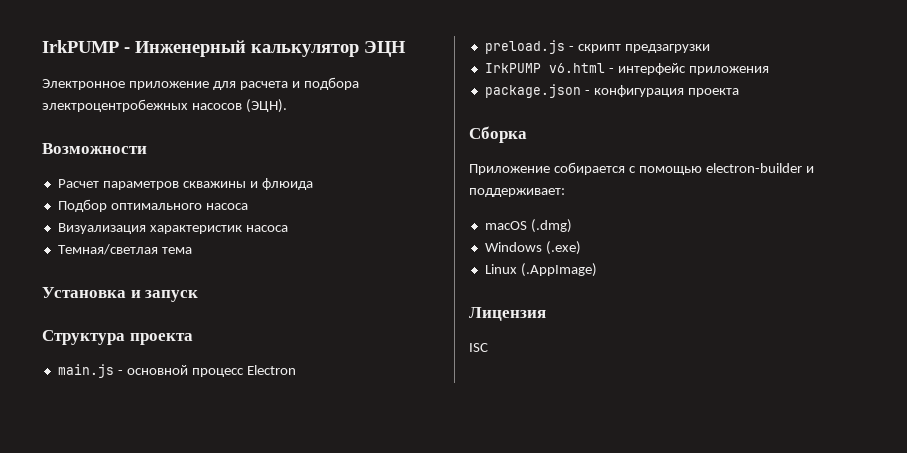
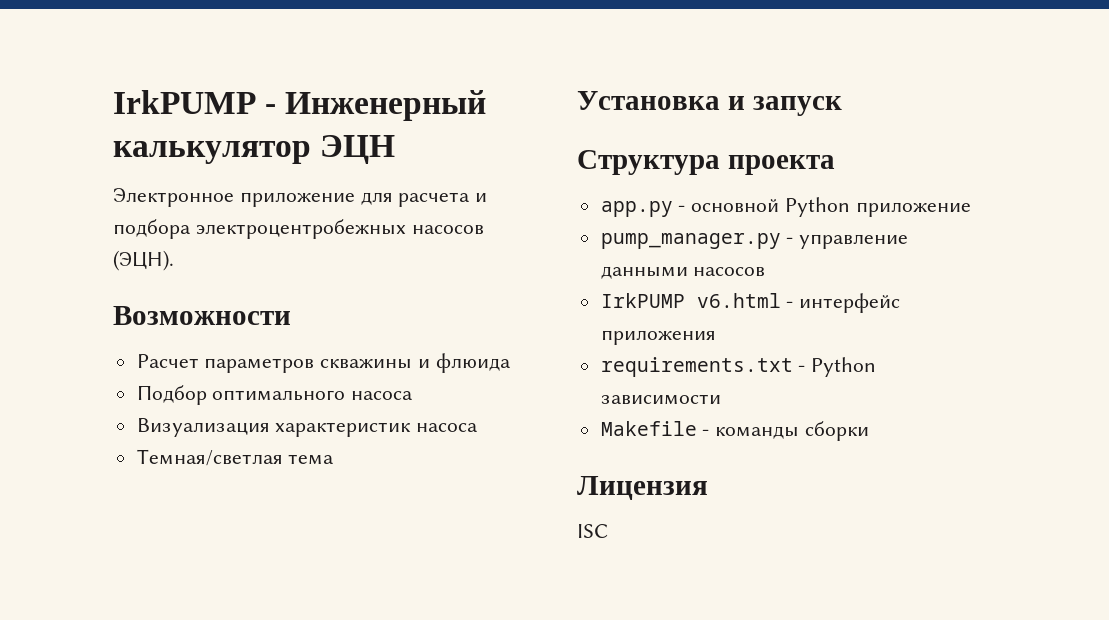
[57,364,114,378] main.js -> [600,201,673,217] app.py
[191,365,296,377] [484,40,710,54] процесс Electron // preload.js - скрипт предзагрузки -> [785,197,971,217] [600,233,909,249] [600,266,766,279] Python приложение // pump_manager.py - управление данными насосов
[484,84,739,98] [469,126,527,143] [469,162,814,175] [469,188,565,197] [484,219,572,233] [484,241,581,255] [484,263,597,277] package.json - конфигурация проекта // Сборка // Приложение собирается с помощью electron-builder и поддерживает: // macOS (.dmg) // Windows (.exe) // Linux (.AppImage) -> [600,357,877,377] [600,394,721,405] [600,421,870,441] requirements.txt - Python зависимости // Makefile - команды сборки

